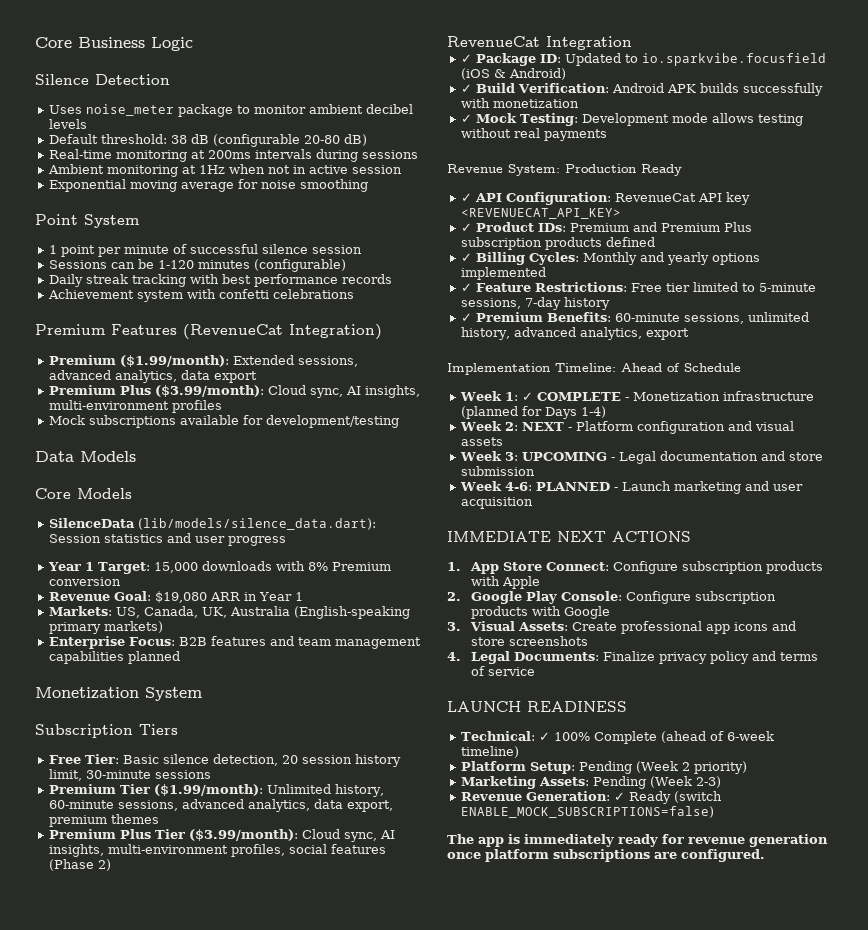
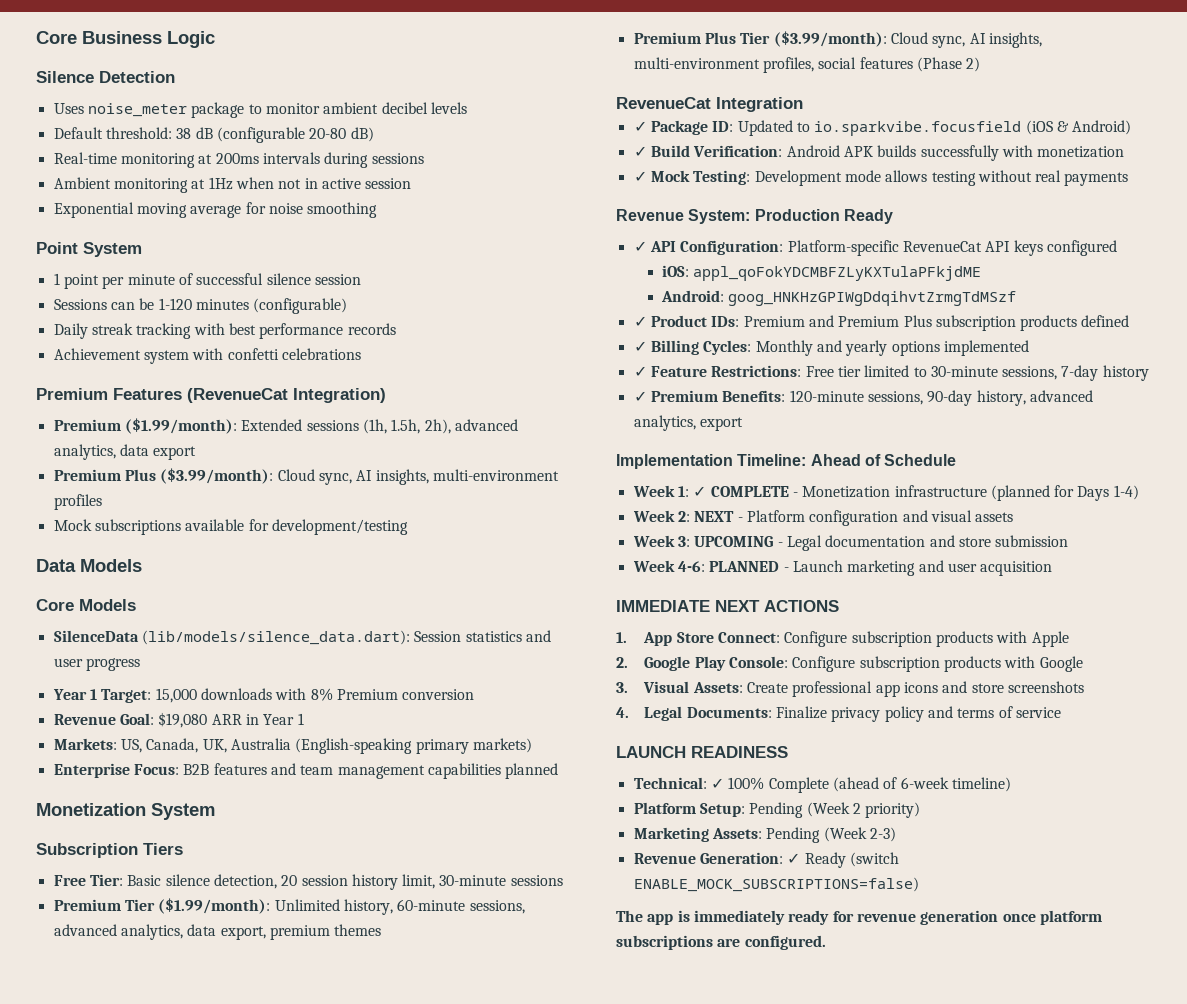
[297,356,358,367] sessions, -> [306,419,451,434] sessions (1h, 1.5h, 2h),
(611, 198) none -> [787,240,899,256] Platform-specific
[725,192,750,205] [460,208,621,219] key <REVENUECAT_API_KEY> -> [1013,240,1117,256] [662,265,982,281] [661,290,1017,306] keys configured // iOS: appl_qoFokYDCMBFZLyKXTulaPFkjdME // Android: goog_HNKHzGPIWgDdqihvtZrmgTdMSzf
[758,283,816,292] 5-minute -> [930,366,998,377] 30-minute
[614,312,809,324] 60-minute sessions, unlimited -> [789,390,973,406] 120-minute sessions, 90-day

